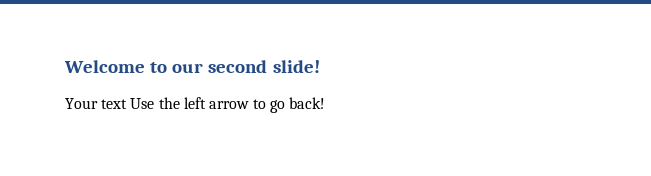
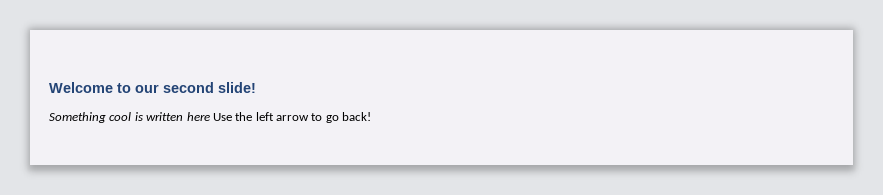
[65,98,128,109] Your text -> [49,112,210,123] Something cool is written here

